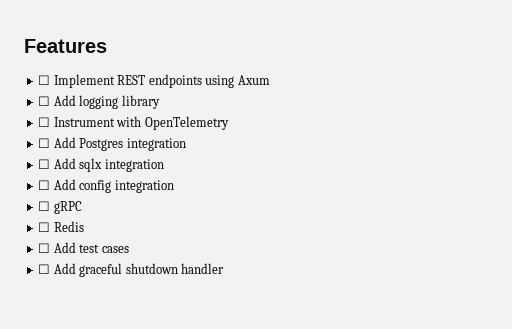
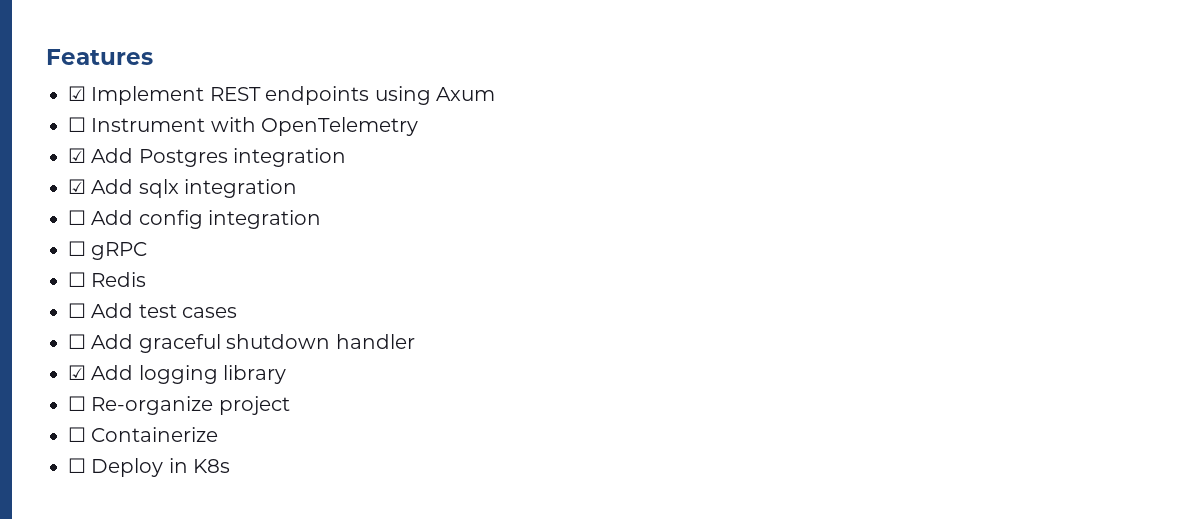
[38,75,51,85] ☐ -> [68,86,86,101] ☑
[38,95,160,109] // ☐ Add logging library -> (495, 94) none
[38,138,51,148] ☐ -> [68,148,86,163] ☑
[38,159,51,169] ☐ -> [68,179,86,194] ☑
(225, 268) none -> [68,365,287,384] [68,396,290,415] [68,427,219,442] [68,458,231,477] // ☑ Add logging library // ☐ Re-organize project // ☐ Containerize // ☐ Deploy in K8s

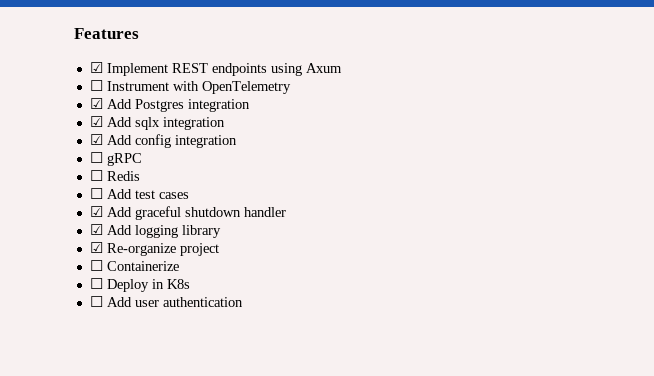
[68,210,86,225] ☐ -> [89,134,103,145] ☑
[68,334,86,349] ☐ -> [89,206,103,217] ☑
[68,396,86,411] ☐ -> [89,242,103,253] ☑
(231, 466) none -> [89,296,243,307] // ☐ Add user authentication

